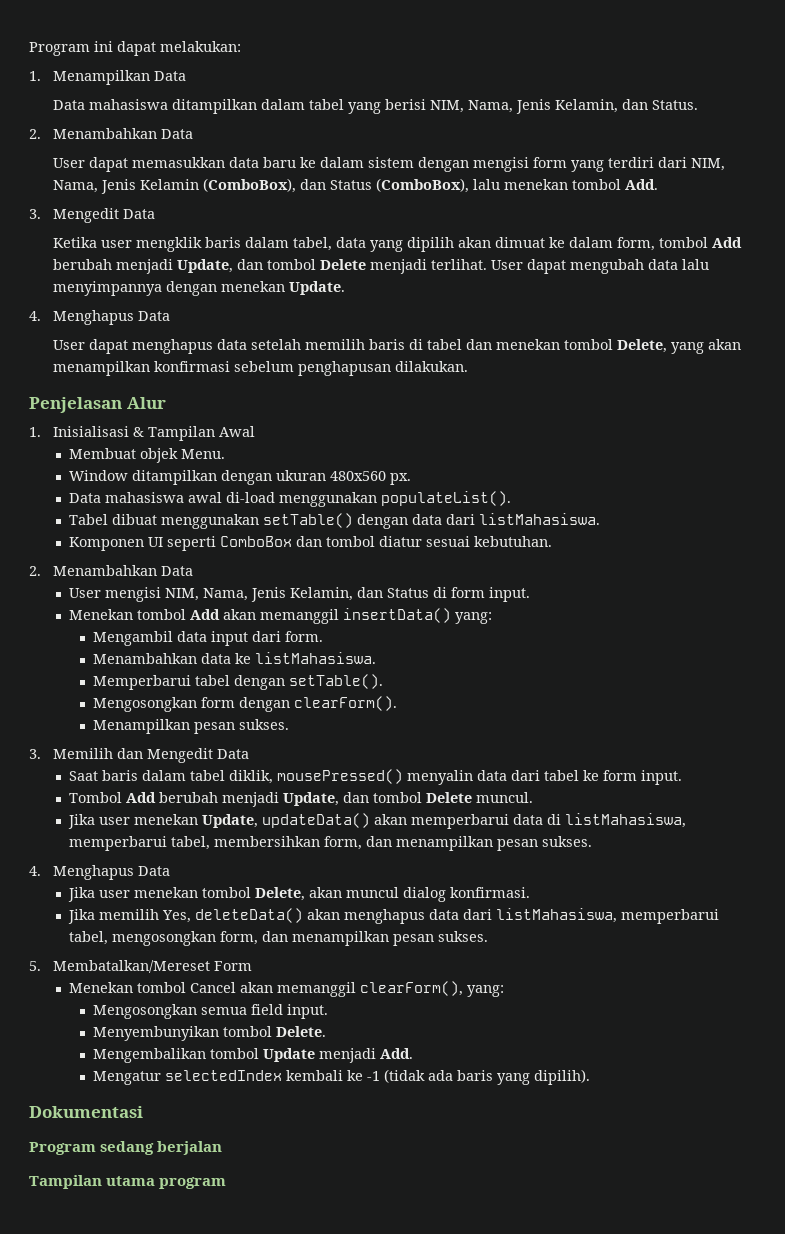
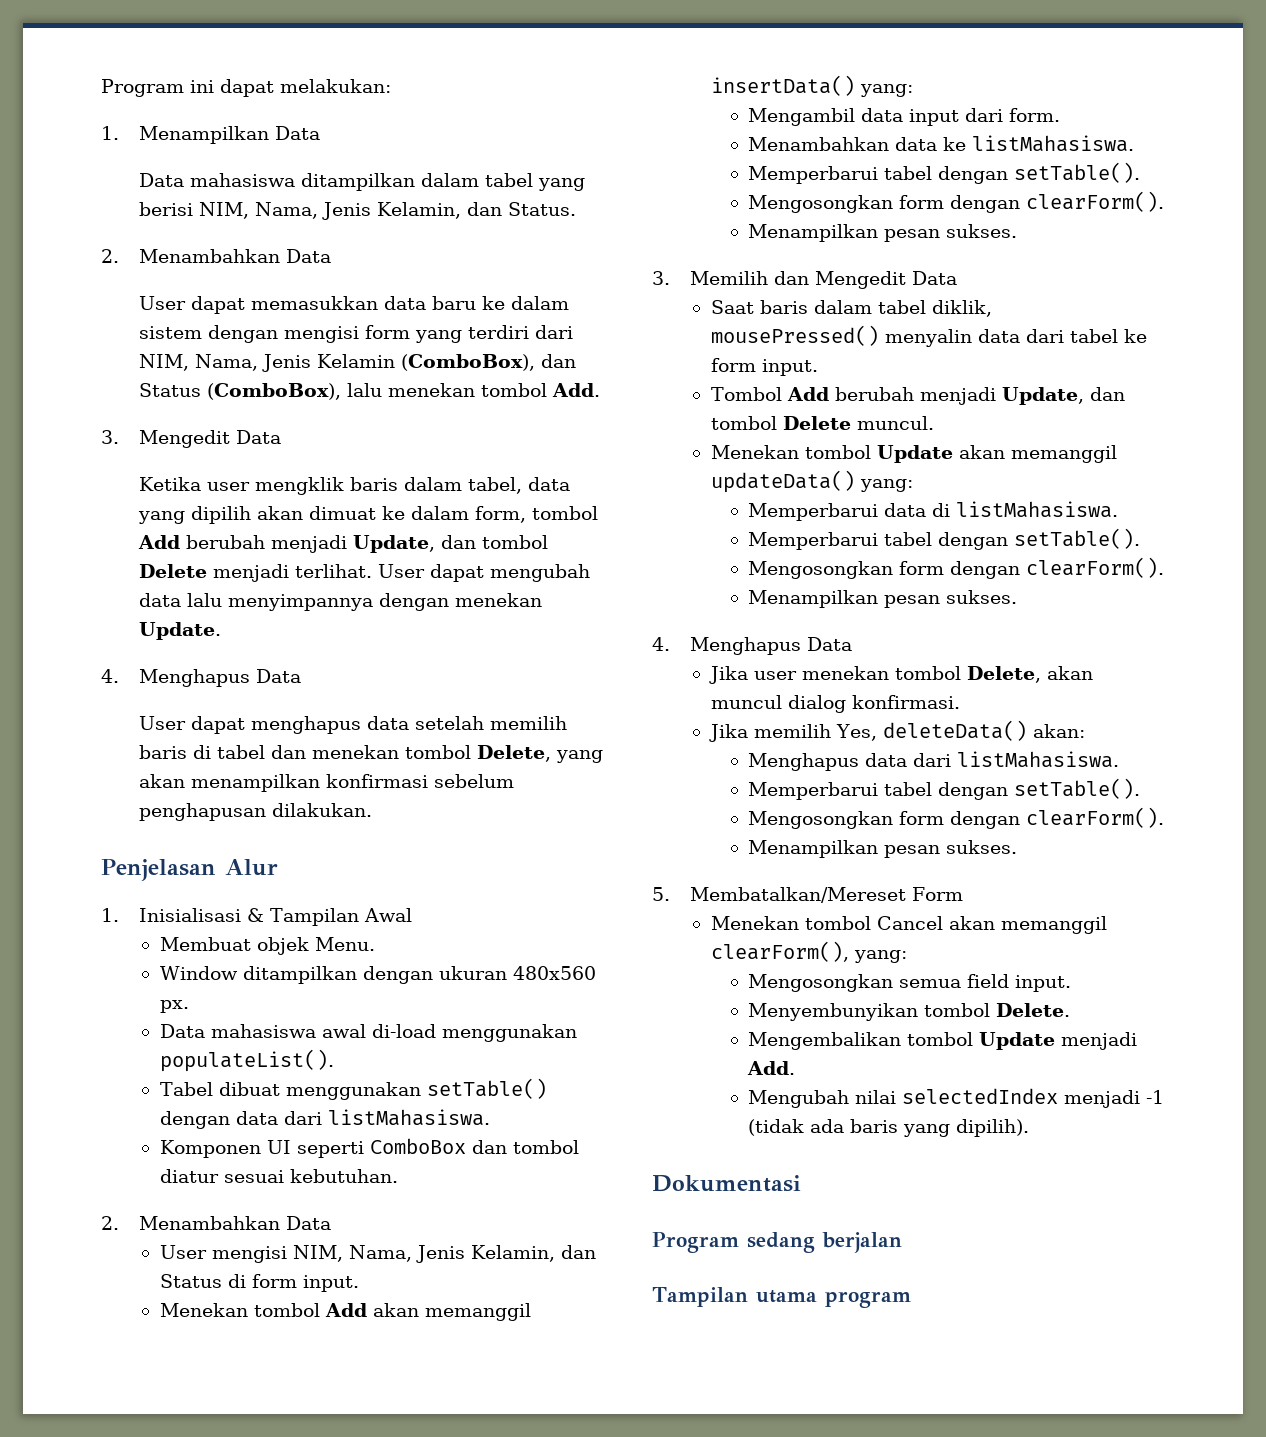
[68,813,687,829] [69,836,494,851] Jika user menekan Update, updateData() akan memperbarui data di listMahasiswa, memperbarui tabel, membersihkan form, dan menampilkan -> [710,445,1117,463] [710,470,913,493] [748,501,1119,521] [748,528,1141,550] [748,557,1165,579] [748,590,879,608] Menekan tombol Update akan memanggil updateData() yang: // Memperbarui data di listMahasiswa. // Memperbarui tabel dengan setTable(). // Mengosongkan form dengan clearForm(). // Menampilkan
[307,908,720,924] [69,931,390,946] akan menghapus data dari listMahasiswa, memperbarui tabel, mengosongkan form, dan menampilkan -> [1032,724,1085,738] [748,751,1120,771] [748,778,1141,800] [748,807,1165,829] [748,840,879,858] akan: // Menghapus data dari listMahasiswa. // Memperbarui tabel dengan setTable(). // Mengosongkan form dengan clearForm(). // Menampilkan
[93,1070,364,1085] Mengatur selectedIndex kembali ke -> [748,1088,1141,1108] Mengubah nilai selectedIndex menjadi

